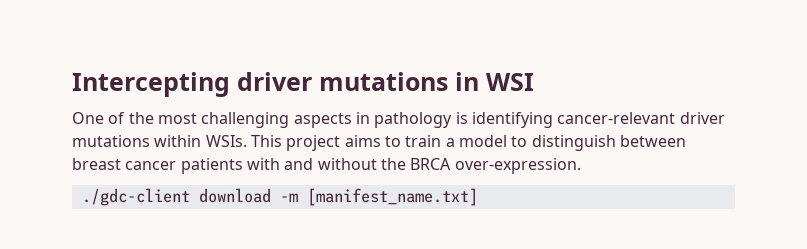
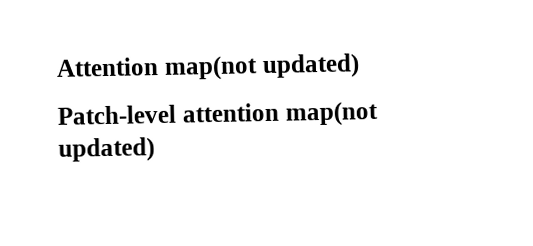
[72,72,534,97] [72,112,725,128] [72,135,686,151] [72,158,581,174] [81,188,478,206] Intercepting driver mutations in WSI // One of the most challenging aspects in pathology is identifying cancer-relevant driver mutations within WSIs. This project aims to train a model to distinguish between breast cancer patients with and without the BRCA over-expression. // ./gdc-client download -m [manifest_name.txt] -> [56,53,360,81] [57,100,379,127] [58,137,155,163] Attention map(not updated) // Patch-level attention map(not updated)

